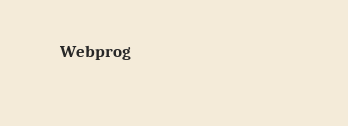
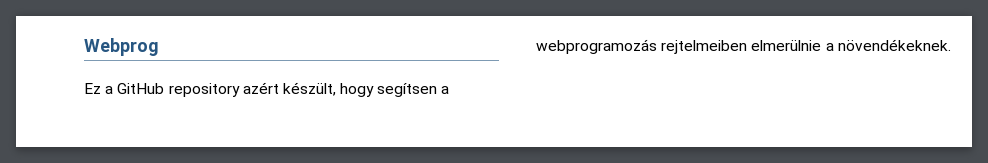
(131, 52) none -> [84,82,450,97] [536,39,951,54] // Ez a GitHub repository azért készült, hogy segítsen a webprogramozás rejtelmeiben elmerülnie a növendékeknek.

